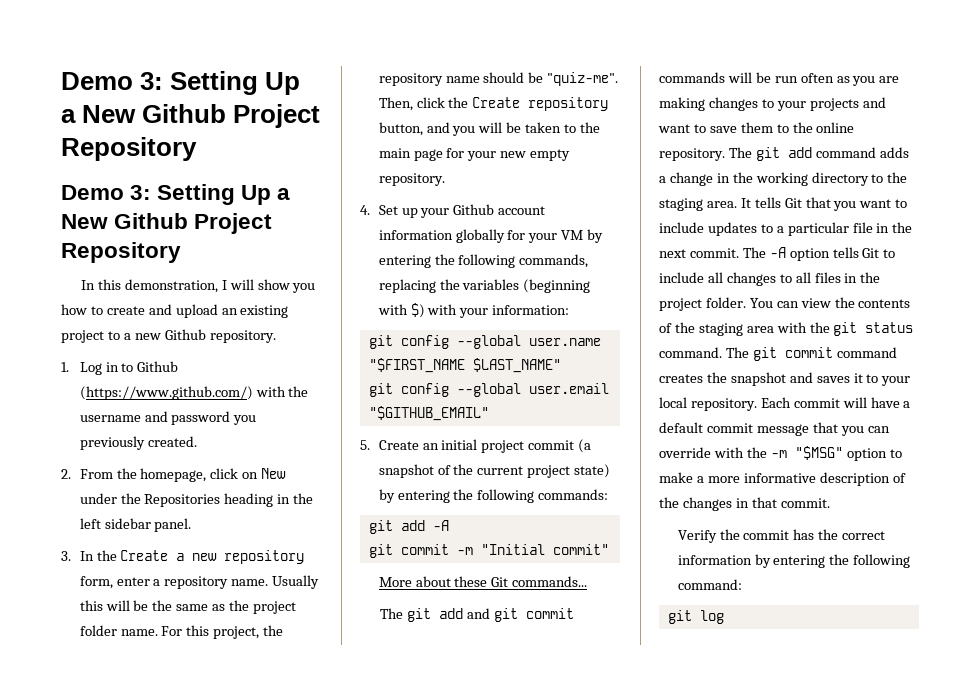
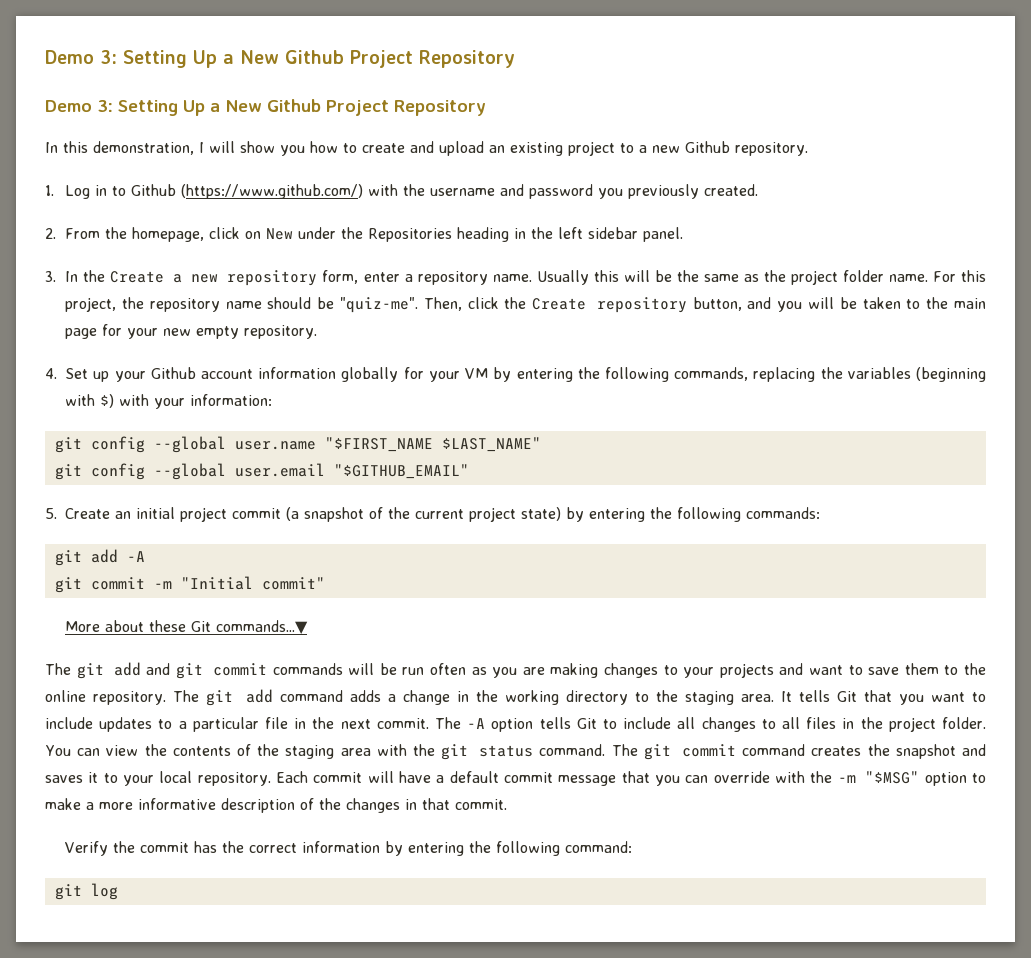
[512,576,588,587] commands... -> [216,620,309,634] commands...▼

